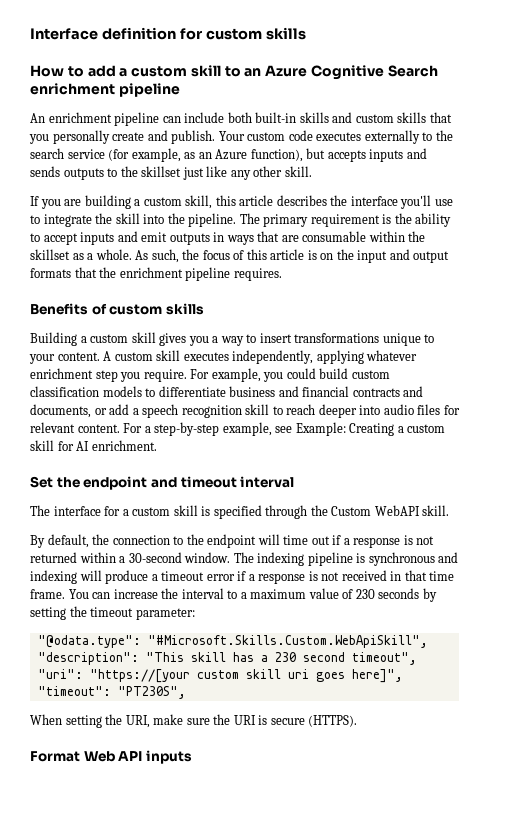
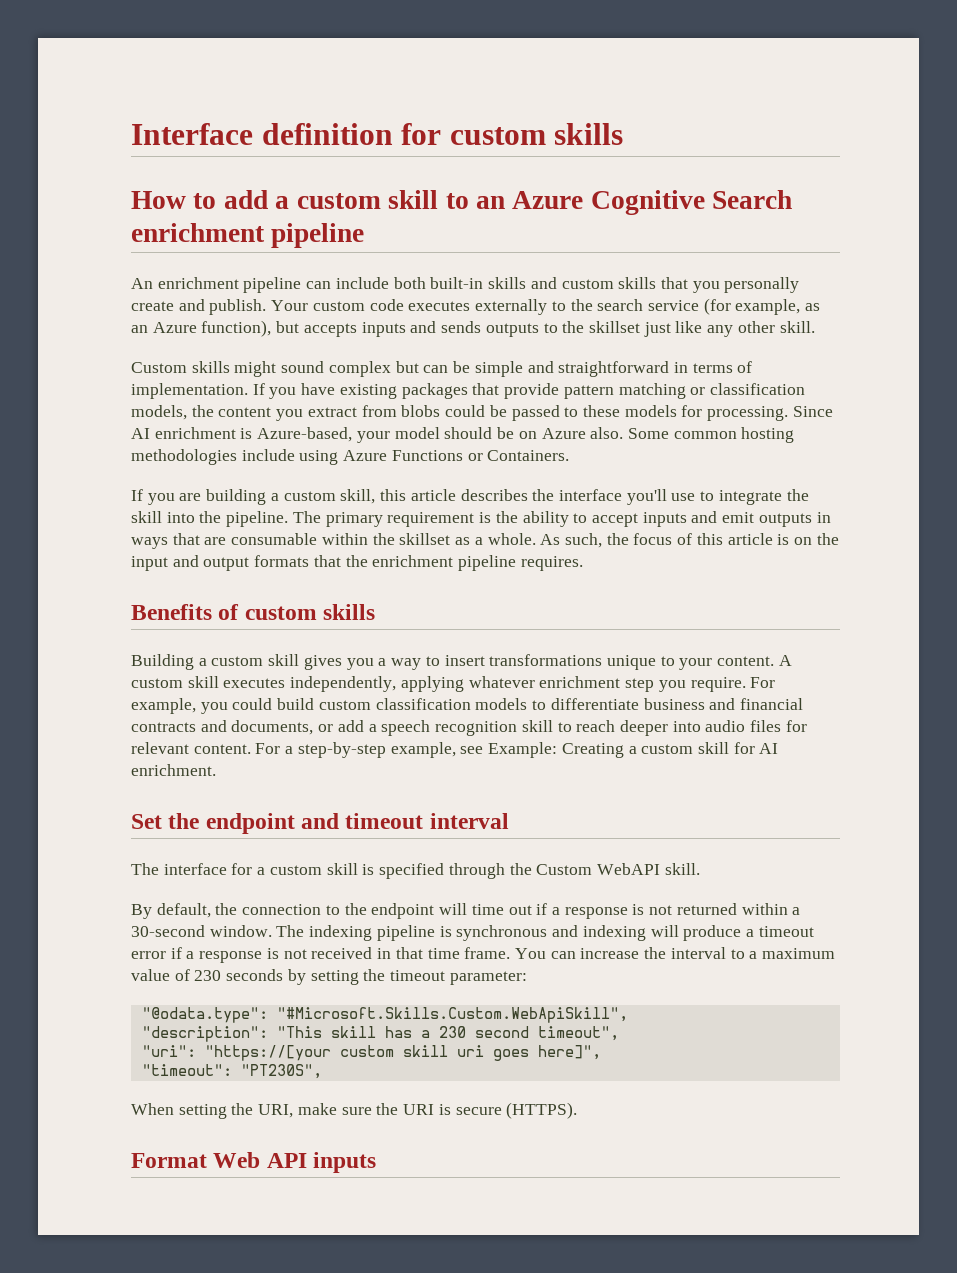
(312, 171) none -> [131,361,753,377] [131,383,805,399] [131,405,833,421] [131,427,795,443] [131,449,570,465] // Custom skills might sound complex but can be simple and straightforward in terms of implementation. If you have existing packages that provide pattern matching or classification models, the content you extract from blobs could be passed to these models for processing. Since AI enrichment is Azure-based, your model should be on Azure also. Some common hosting methodologies include using Azure Functions or Containers.

